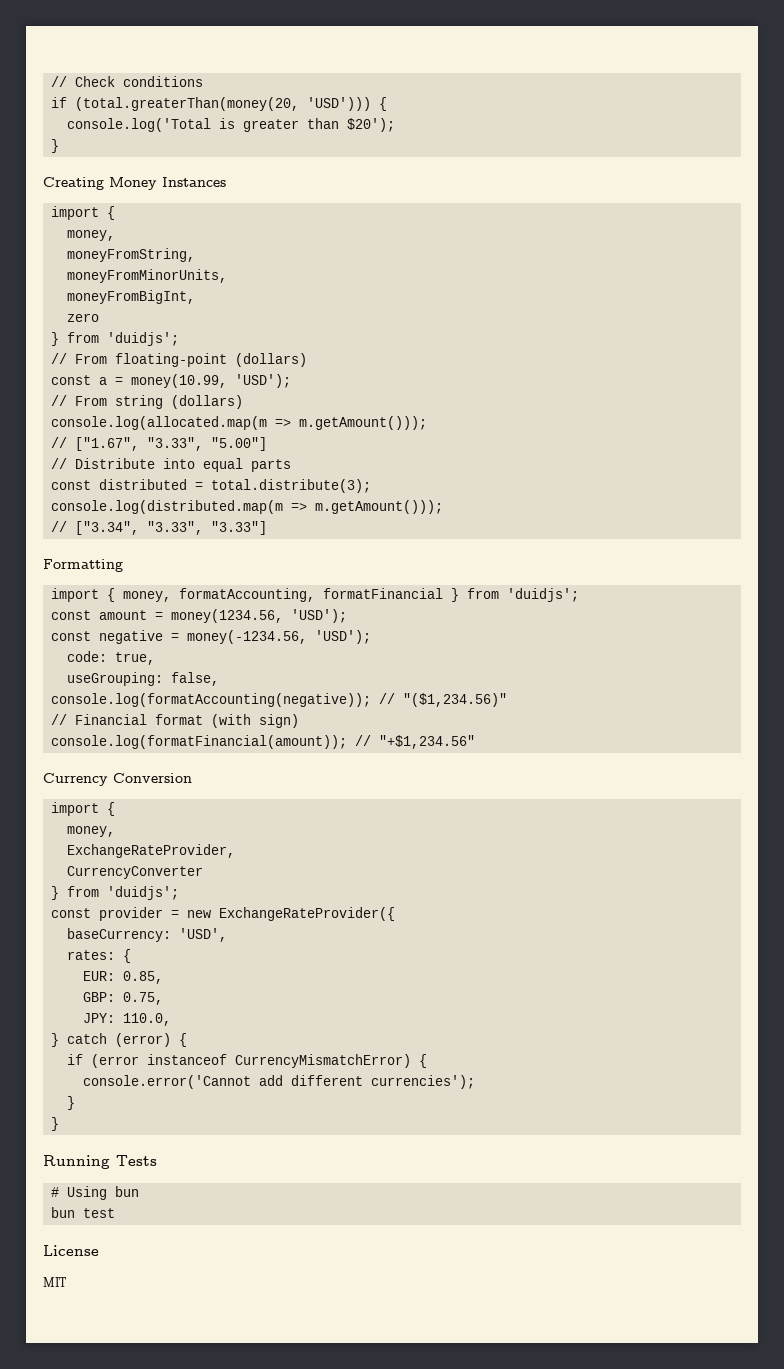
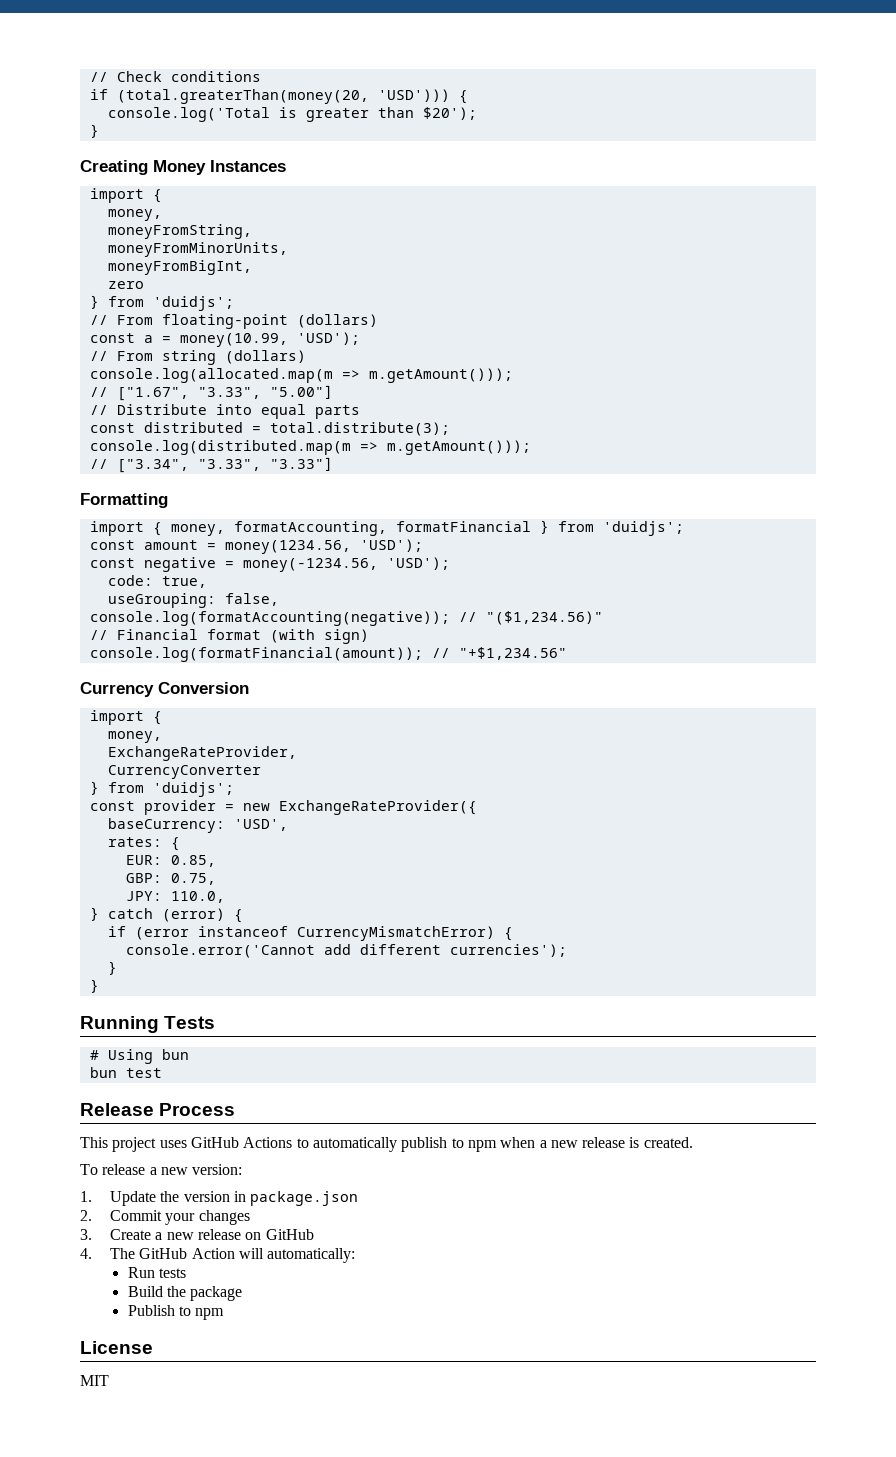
(115, 1213) none -> [80,1103,236,1116] [80,1137,693,1152] [80,1164,243,1175] [80,1191,359,1206] [80,1210,250,1225] [80,1229,314,1240] [80,1248,356,1263] [127,1267,187,1278] [127,1286,243,1301] [127,1305,225,1320] // Release Process // This project uses GitHub Actions to automatically publish to npm when a new release is created. // To release a new version: // 1. Update the version in package.json // 2. Commit your changes // 3. Create a new release on GitHub // 4. The GitHub Action will automatically: // Run tests // Build the package // Publish to npm

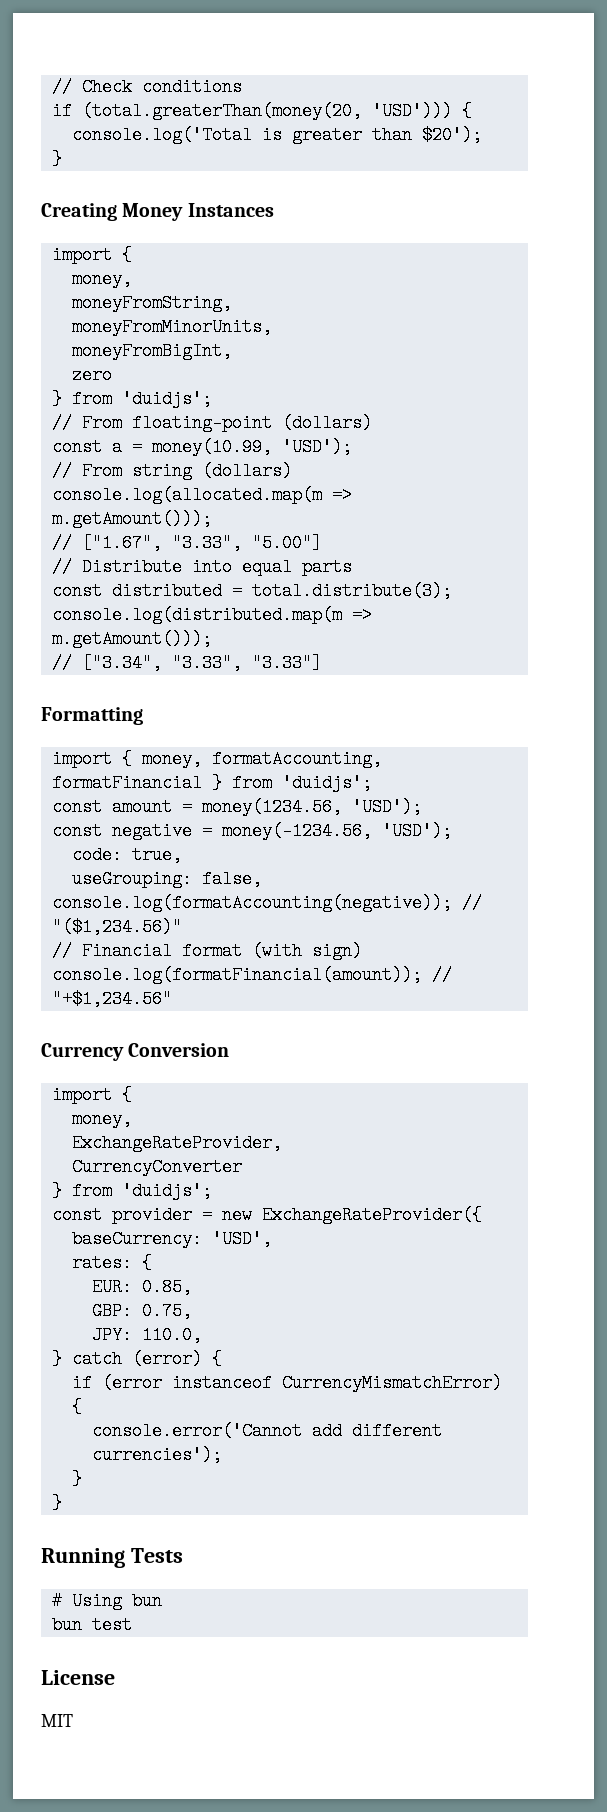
[80,1103,236,1116] [80,1137,693,1152] [80,1164,243,1175] [80,1191,359,1206] [80,1210,250,1225] [80,1229,314,1240] [80,1248,356,1263] [127,1267,187,1278] [127,1286,243,1301] [127,1305,225,1320] // Release Process // This project uses GitHub Actions to automatically publish to npm when a new release is created. // To release a new version: // 1. Update the version in package.json // 2. Commit your changes // 3. Create a new release on GitHub // 4. The GitHub Action will automatically: // Run tests // Build the package // Publish to npm -> (132, 1625) none

